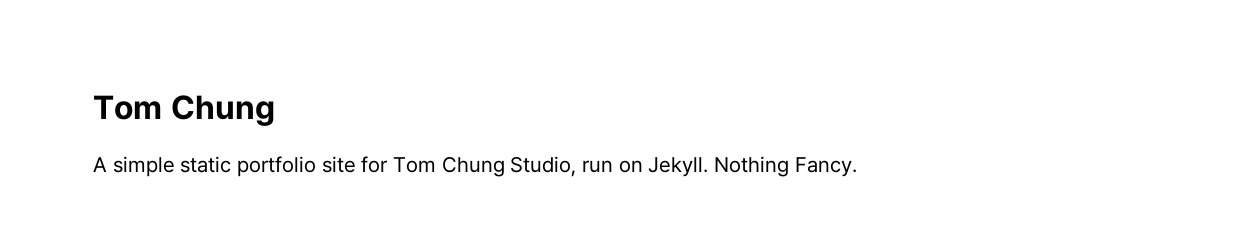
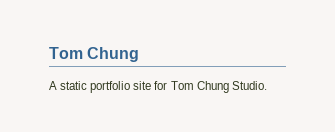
[112,156,175,177] simple -> (57, 85) none
[510,156,857,177] Studio, run on Jekyll. Nothing Fancy. -> [231,81,267,90] Studio.

